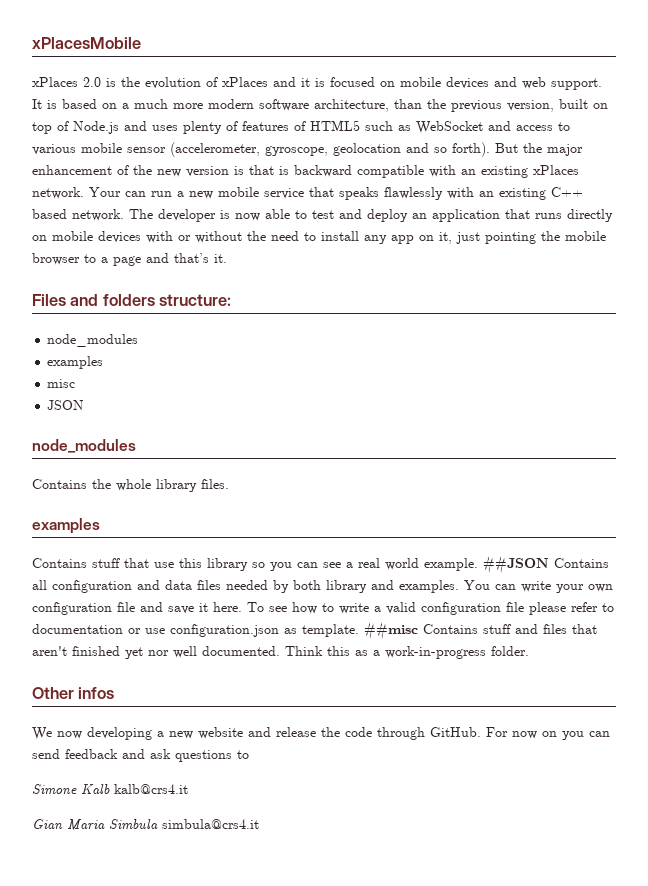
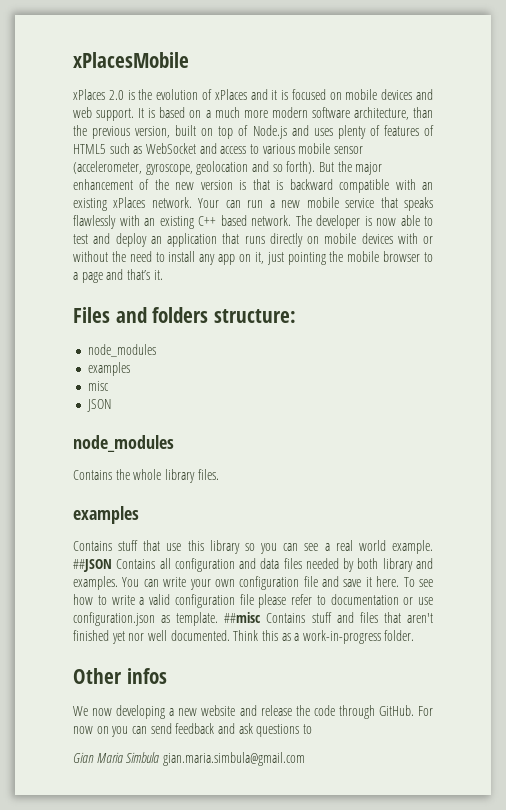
[32,784,188,795] // Simone Kalb kalb@crs4.it -> (312, 729) none
[162,819,259,829] simbula@crs4.it -> [162,752,305,766] gian.maria.simbula@gmail.com

